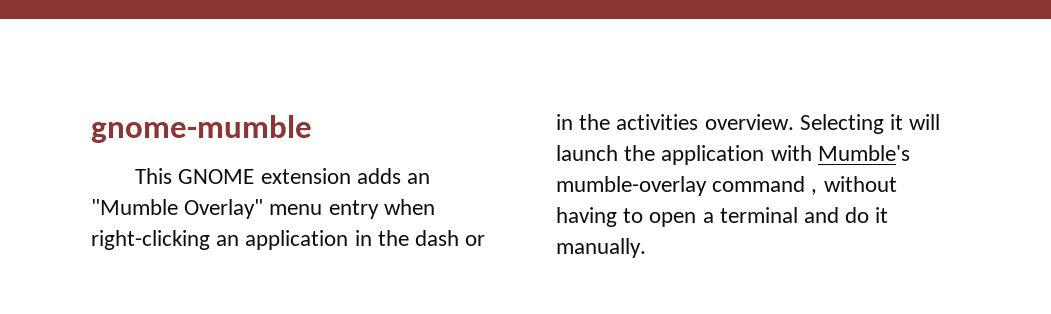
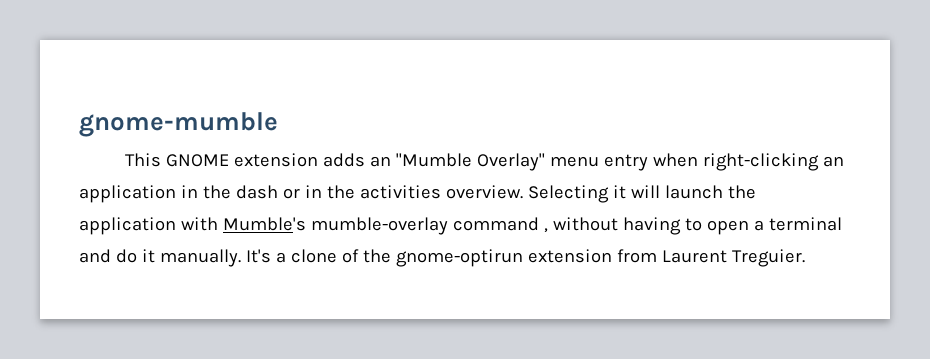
(646, 248) none -> [245,249,805,267] It's a clone of the gnome-optirun extension from Laurent Treguier.

